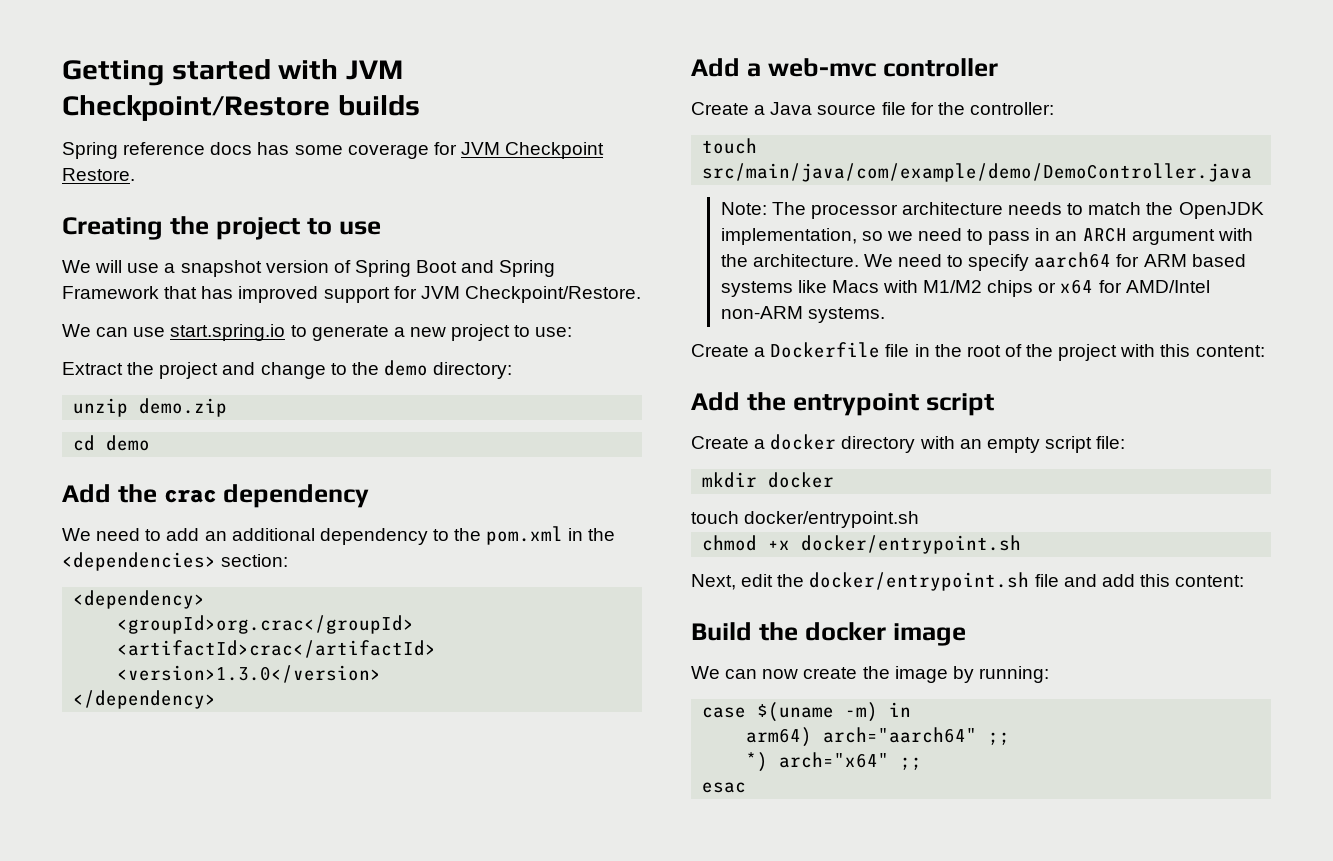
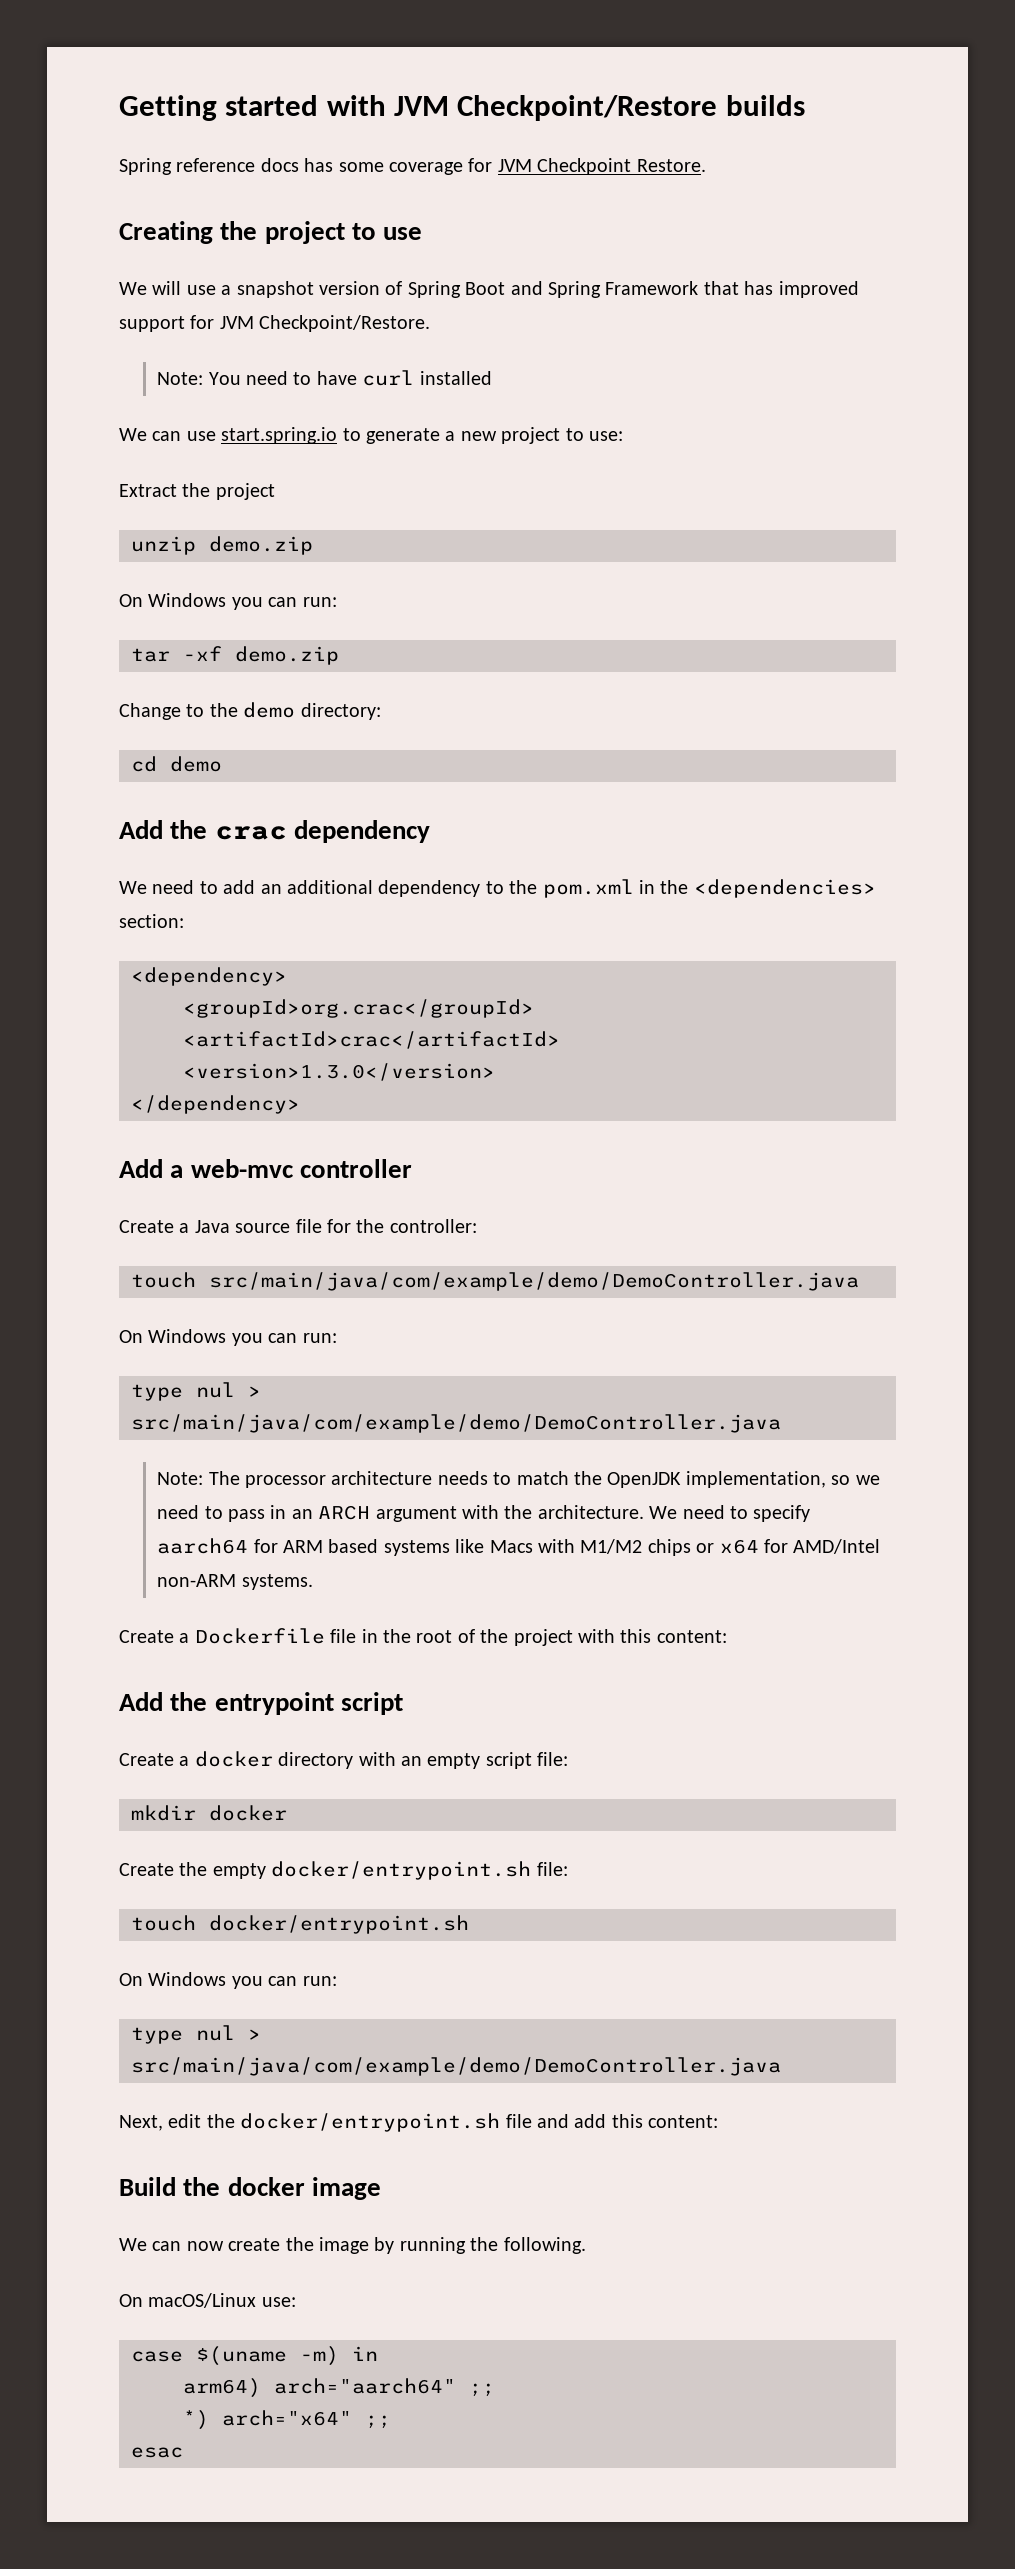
(641, 294) none -> [157,370,492,386] // Note: You need to have curl installed
[222,362,326,379] and change -> [131,536,313,555] [119,593,337,610] [131,646,339,665] [119,703,181,720] // unzip demo.zip // On Windows you can run: // tar -xf demo.zip // Change
[73,398,228,417] // unzip demo.zip -> (381, 711) none
(1253, 172) none -> [119,1329,337,1346] [131,1382,261,1401] [131,1414,781,1433] // On Windows you can run: // type nul > src/main/java/com/example/demo/DemoController.java
[691,511,920,528] [702,535,1022,554] touch docker/entrypoint.sh // chmod +x docker/entrypoint.sh -> [119,1861,568,1880] [131,1915,469,1934] [119,1972,337,1989] [131,2025,261,2044] [131,2057,781,2076] Create the empty docker/entrypoint.sh file: // touch docker/entrypoint.sh // On Windows you can run: // type nul > src/main/java/com/example/demo/DemoController.java
[978,666,1049,683] running: -> [399,2237,586,2254] [119,2293,296,2308] running the following. // On macOS/Linux use:

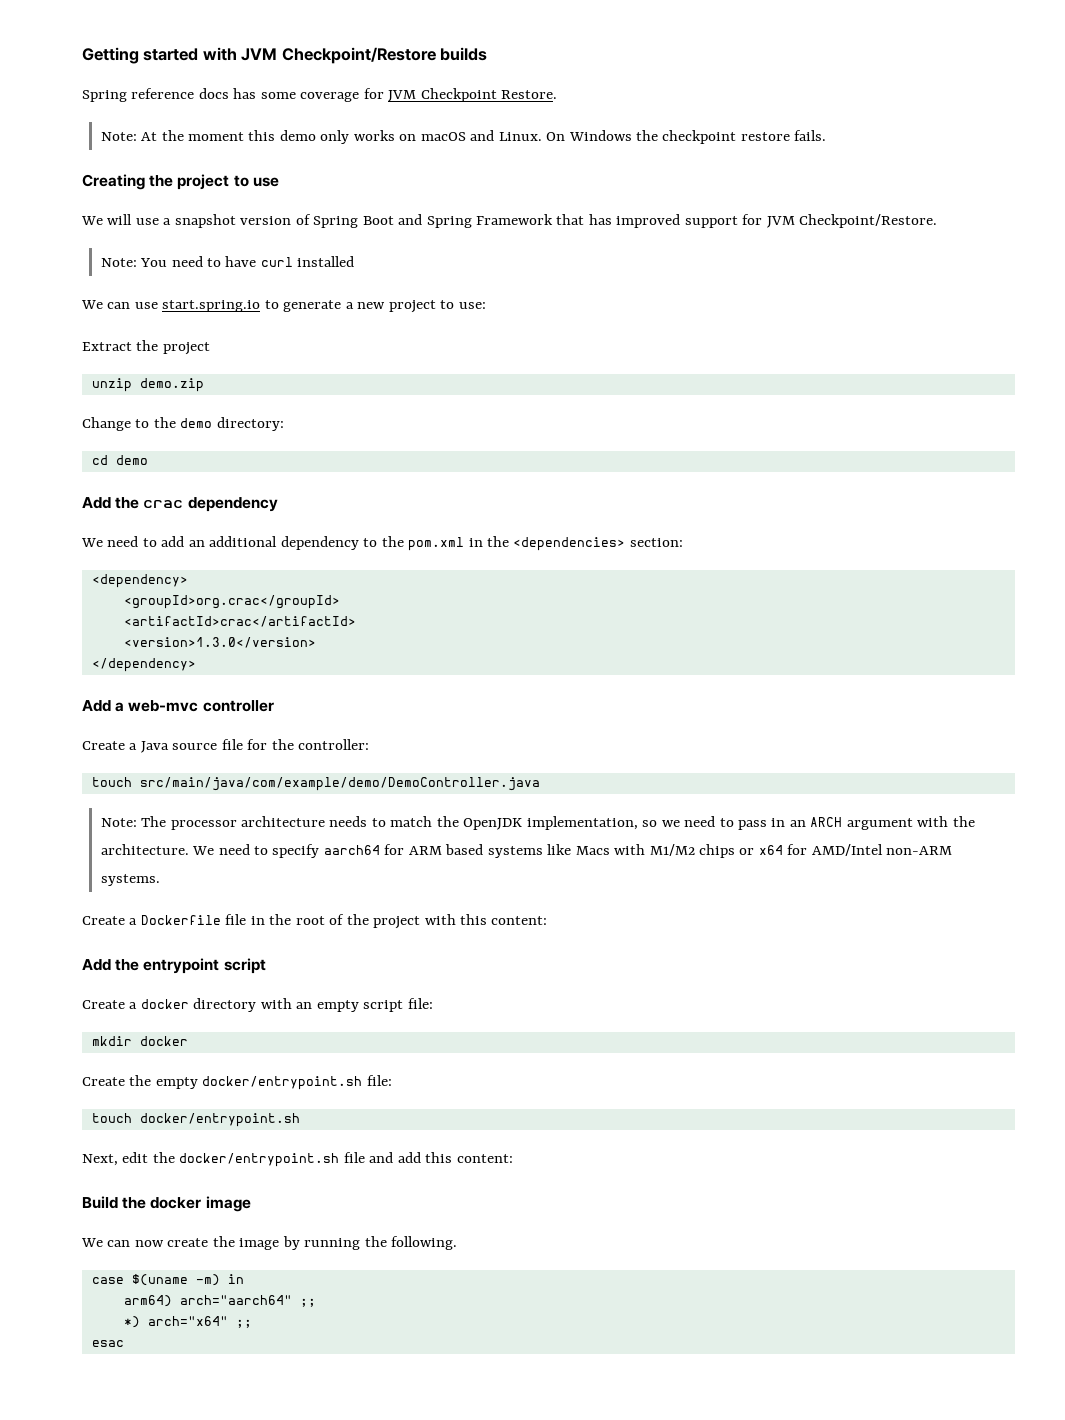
(706, 165) none -> [100,130,827,144] // Note: At the moment this demo only works on macOS and Linux. On Windows the checkpoint restore fails.
[119,593,337,610] [131,646,339,665] // On Windows you can run: // tar -xf demo.zip -> (204, 385) none
[119,1329,337,1346] [131,1382,261,1401] [131,1414,781,1433] // On Windows you can run: // type nul > src/main/java/com/example/demo/DemoController.java -> (540, 784) none
[119,1972,337,1989] [131,2025,261,2044] [131,2057,781,2076] // On Windows you can run: // type nul > src/main/java/com/example/demo/DemoController.java -> (300, 1120) none
[119,2293,296,2308] // On macOS/Linux use: -> (458, 1243) none

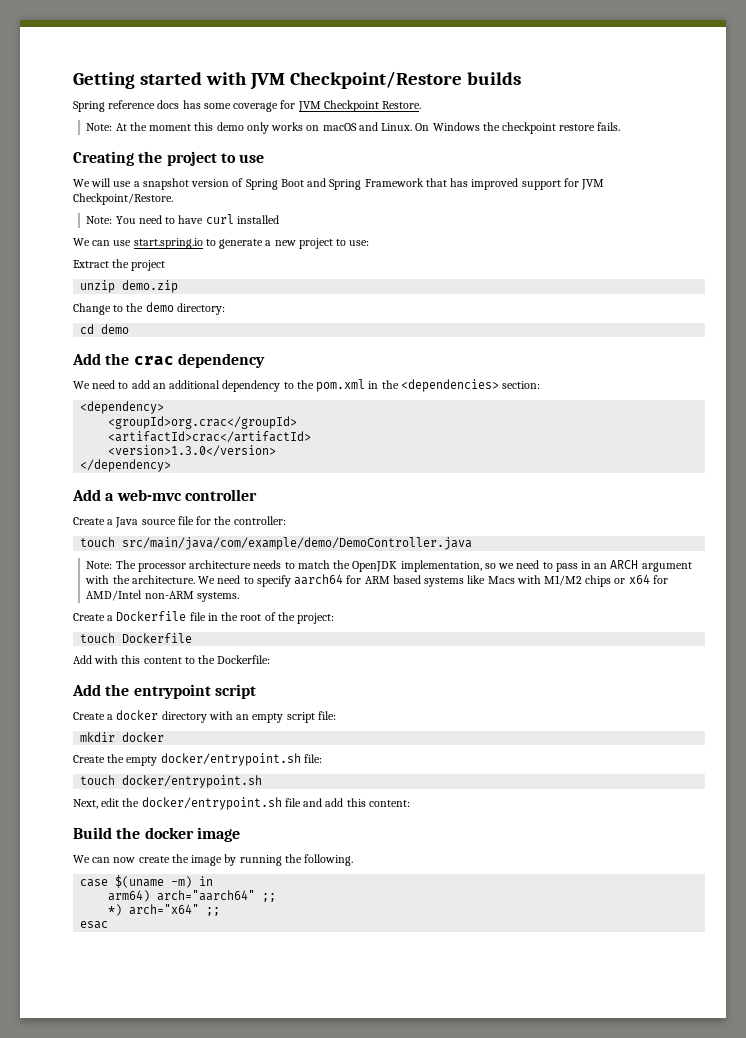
[373,914,548,929] project with this content: -> [297,613,335,624] [80,633,193,643] [73,655,271,664] project: // touch Dockerfile // Add with this content to the Dockerfile:

